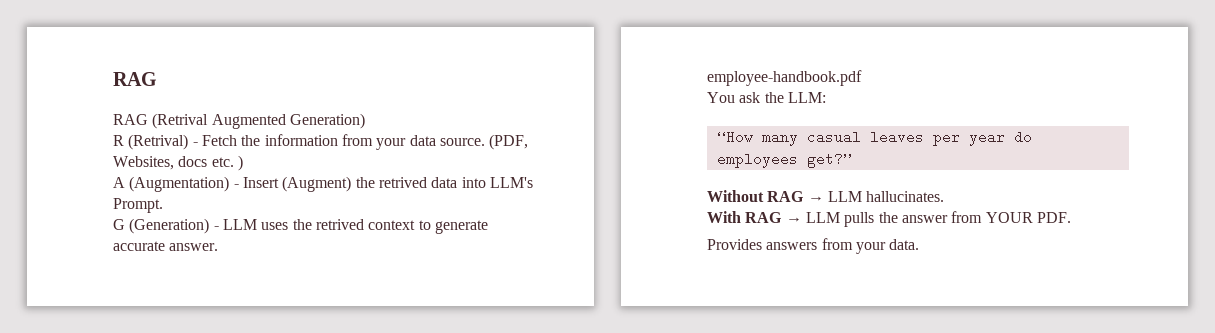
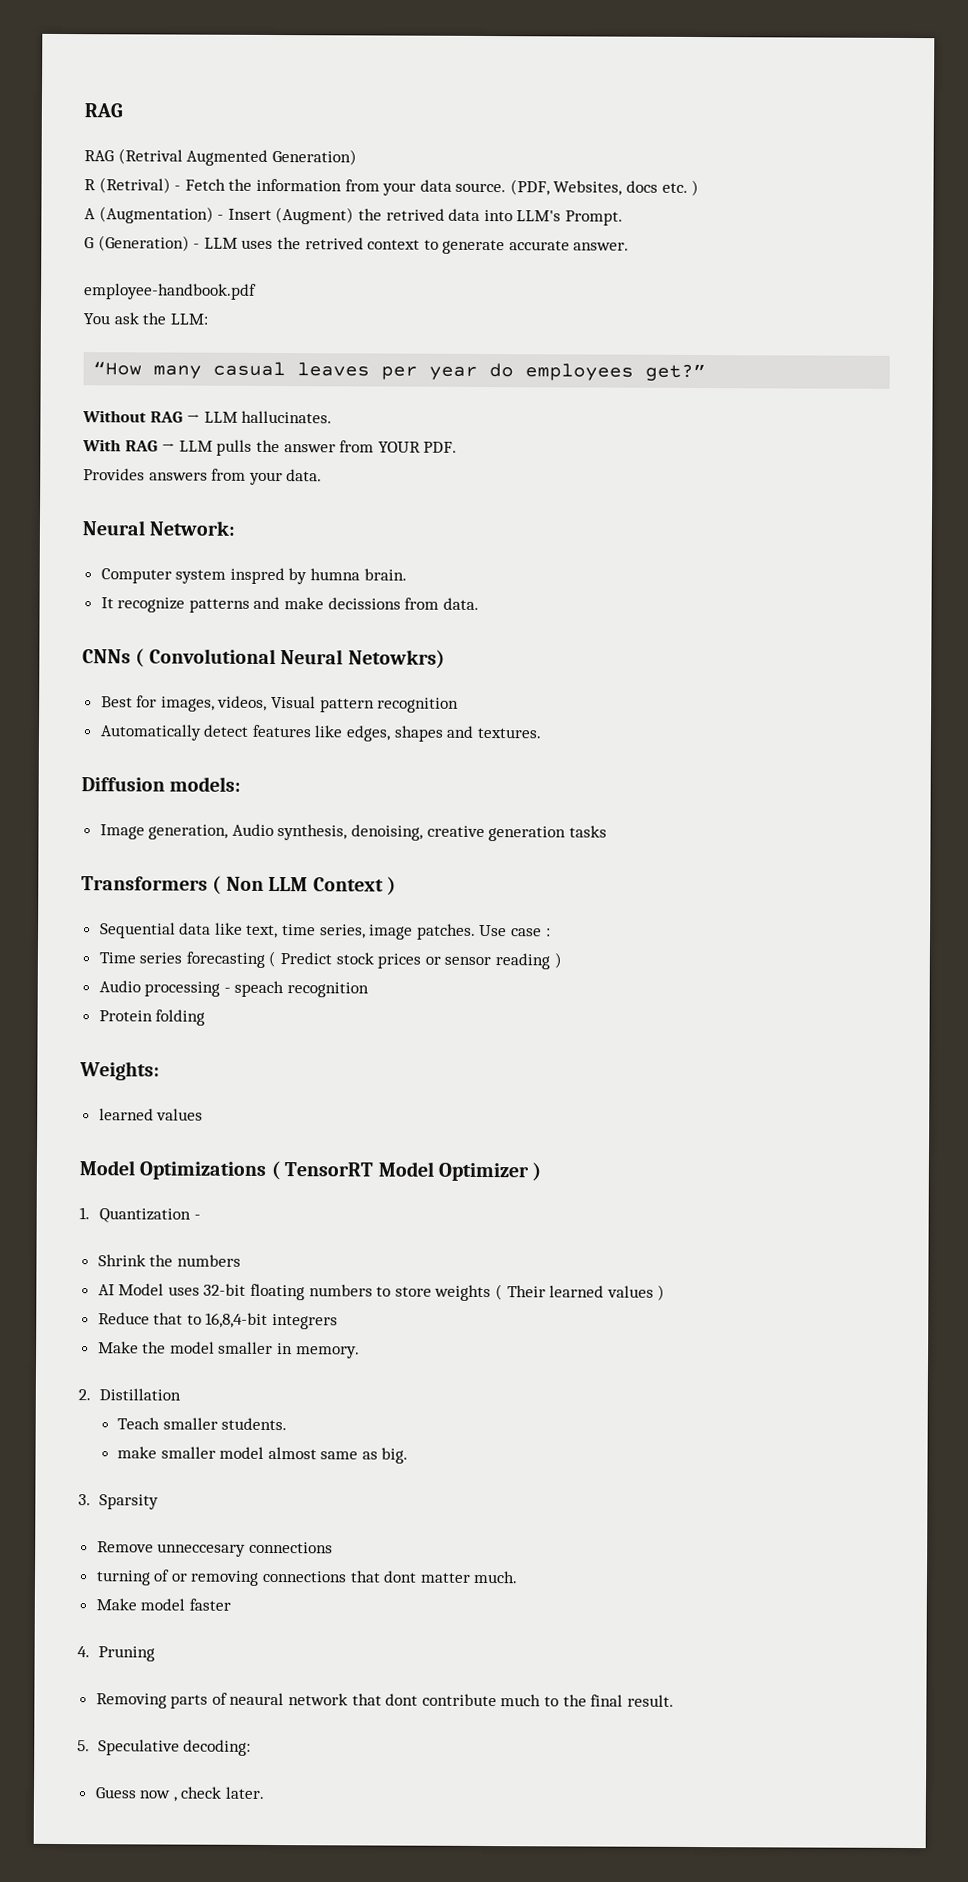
(920, 244) none -> [82,520,236,536] [100,567,407,585] [100,596,479,613] [82,648,445,669] [100,695,460,713] [99,724,542,742] [81,776,242,792] [99,823,607,842] [81,875,396,896] [99,922,551,940] [98,950,562,970] [98,980,370,998] [98,1009,206,1026] [79,1061,160,1081] [98,1108,204,1121] [79,1160,542,1182] [79,1207,201,1223] [97,1254,241,1267] [97,1283,666,1302] [97,1312,339,1330] [97,1341,360,1359] [78,1388,181,1401] [116,1417,288,1431] [116,1446,409,1464] [78,1494,159,1510] [96,1541,333,1557] [95,1569,519,1586] [95,1598,231,1611] [77,1646,155,1662] [95,1692,674,1709] [77,1739,252,1756] [94,1786,266,1802] // Neural Network: // Computer system inspred by humna brain. // It recognize patterns and make decissions from data. // CNNs ( Convolutional Neural Netowkrs) // Best for images, videos, Visual pattern recognition // Automatically detect features like edges, shapes and textures. // Diffusion models: // Image generation, Audio synthesis, denoising, creative generation tasks // Transformers ( Non LLM Context ) // Sequential data like text, time series, image patches. Use case : // Time series forecasting ( Predict stock prices or sensor reading ) // Audio processing - speach recognition // Protein folding // Weights: // learned values // Model Optimizations ( TensorRT Model Optimizer ) // 1. Quantization - // Shrink the numbers // AI Model uses 32-bit floating numbers to store weights ( Their learned values ) // Reduce that to 16,8,4-bit integrers // Make the model smaller in memory. // 2. Distillation // Teach smaller students. // make smaller model almost same as big. // 3. Sparsity // Remove unneccesary connections // turning of or removing connections that dont matter much. // Make model faster // 4. Pruning // Removing parts of neaural network that dont contribute much to the final result. // 5. Speculative decoding: // Guess now , check later.

